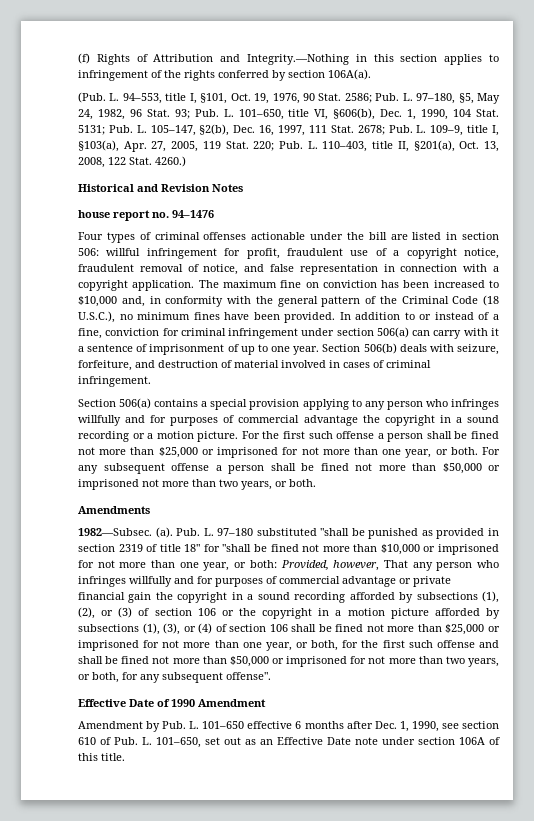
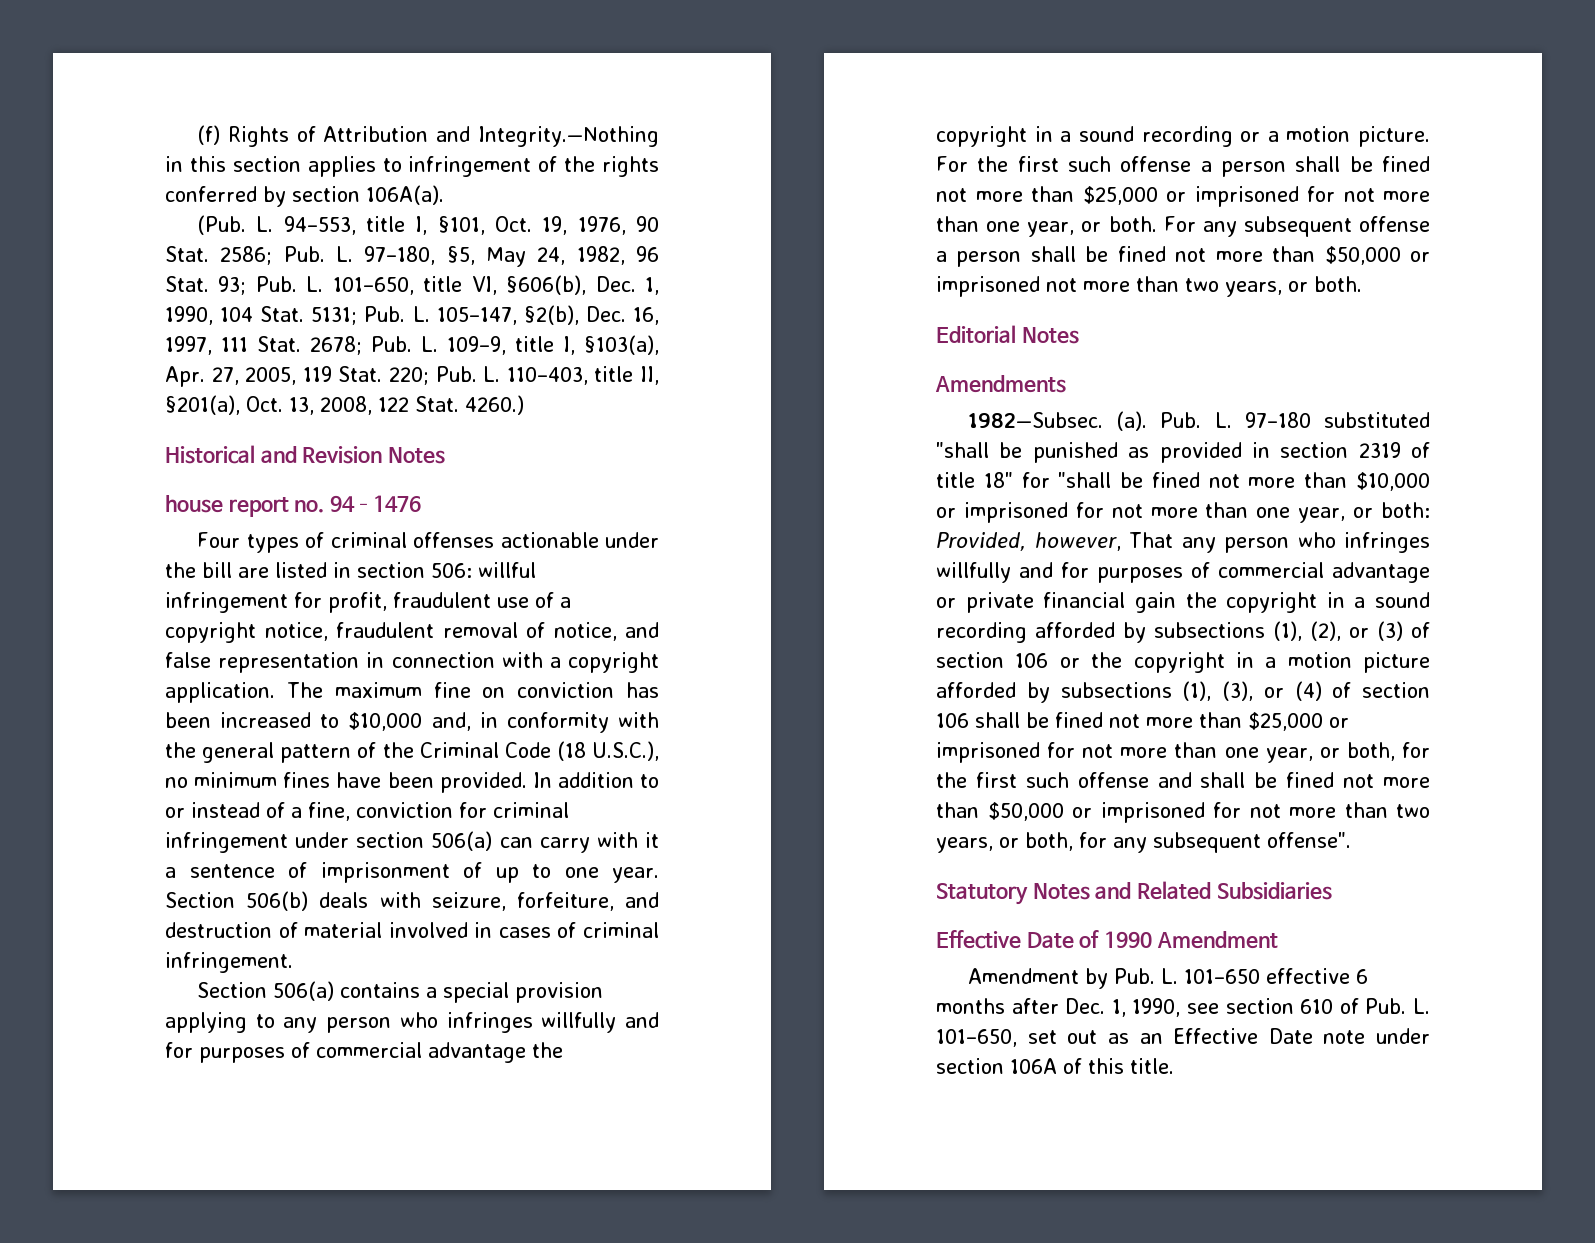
(316, 483) none -> [936,325,1079,344] // Editorial Notes
(271, 676) none -> [936,881,1332,905] // Statutory Notes and Related Subsidiaries

